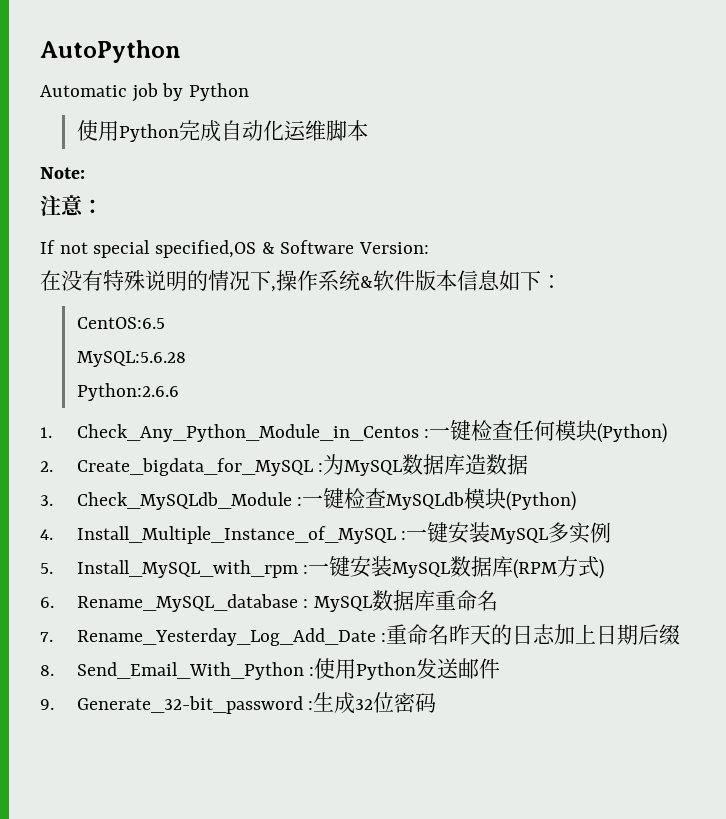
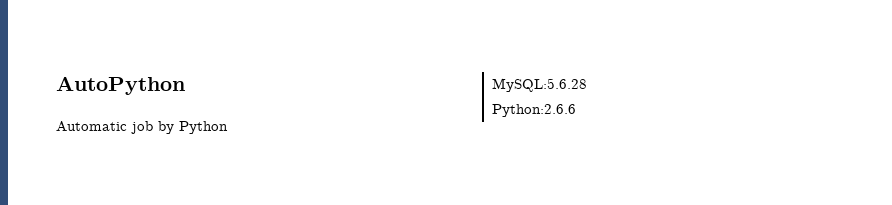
[76,120,368,142] [40,167,85,179] [40,195,103,216] [40,240,430,258] [40,270,562,292] [76,317,165,329] [76,351,186,367] [76,383,179,401] [40,420,668,443] [40,454,529,476] [40,488,577,511] [40,522,612,544] [40,556,605,579] [40,590,498,612] [40,624,681,646] [40,658,501,680] [40,692,437,714] 使用Python完成自动化运维脚本 // Note: // 注意： // If not special specified,OS & Software Version: // 在没有特殊说明的情况下,操作系统&软件版本信息如下： // CentOS:6.5 // MySQL:5.6.28 // Python:2.6.6 // 1. Check_Any_Python_Module_in_Centos :一键检查任何模块(Python) // 2. Create_bigdata_for_MySQL :为MySQL数据库造数据 // 3. Check_MySQLdb_Module :一键检查MySQLdb模块(Python) // 4. Install_Multiple_Instance_of_MySQL :一键安装MySQL多实例 // 5. Install_MySQL_with_rpm :一键安装MySQL数据库(RPM方式) // 6. Rename_MySQL_database : MySQL数据库重命名 // 7. Rename_Yesterday_Log_Add_Date :重命名昨天的日志加上日期后缀 // 8. Send_Email_With_Python :使用Python发送邮件 // 9. Generate_32-bit_password :生成32位密码 -> [491,78,587,92] [491,104,576,117] MySQL:5.6.28 // Python:2.6.6

